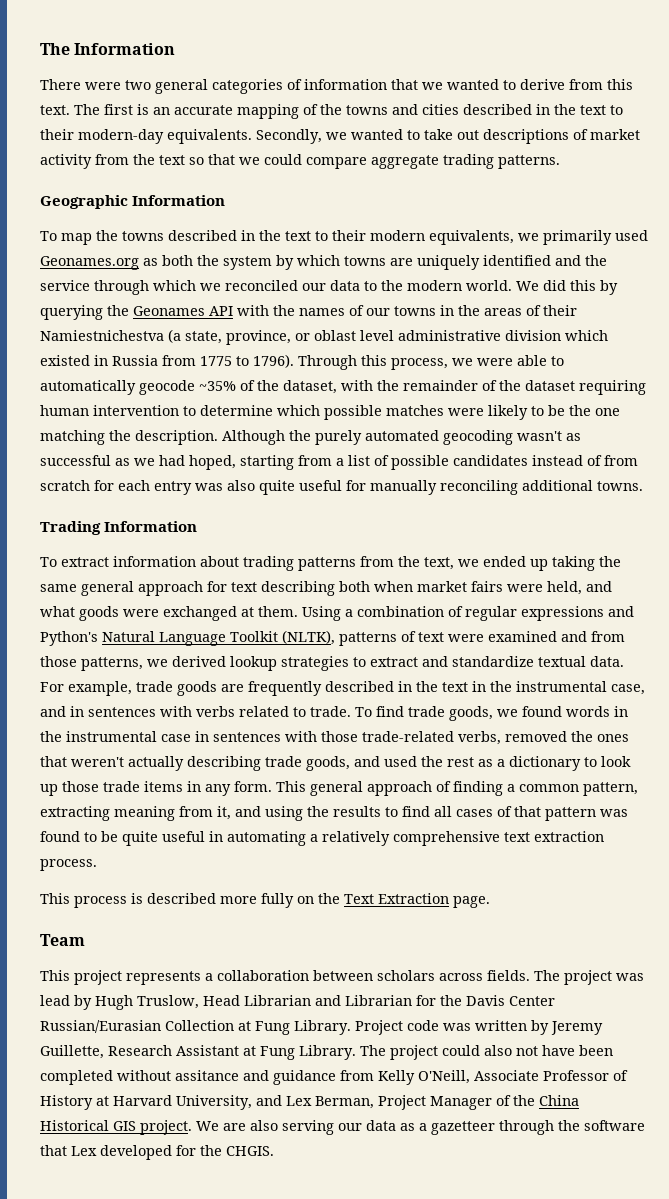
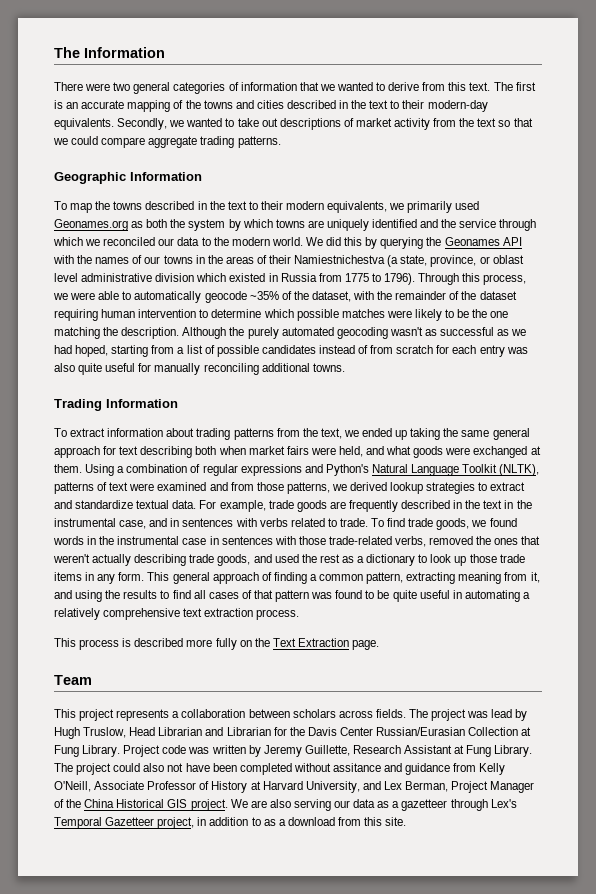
[558,1120,645,1131] [40,1145,274,1160] the software that Lex developed for the CHGIS. -> [490,799,517,808] [54,817,407,829] Lex's Temporal Gazetteer project, in addition to as a download from this site.

